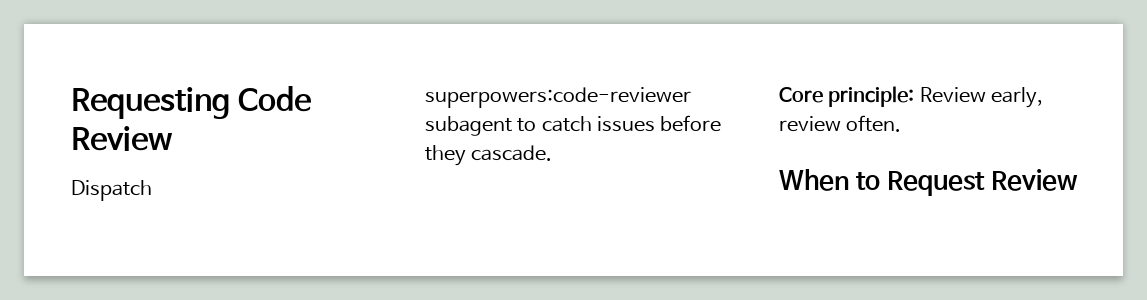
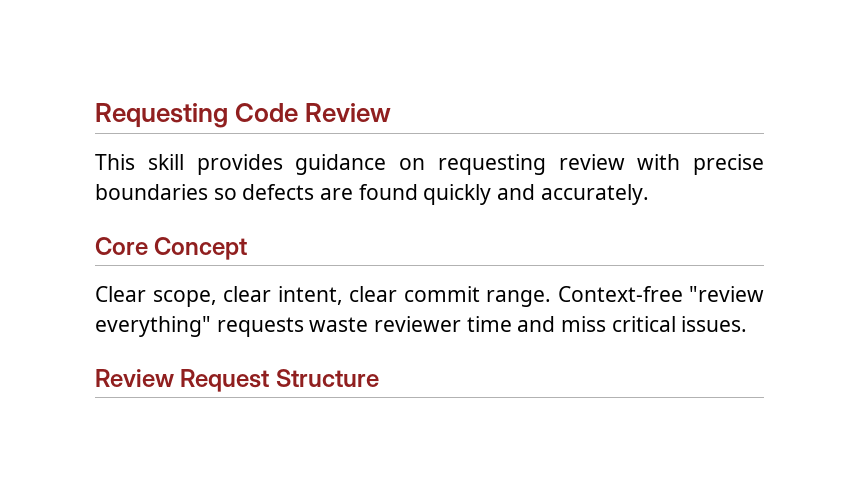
[71,180,152,201] [425,87,691,108] [425,115,722,136] [425,145,553,166] [779,86,1043,108] [779,115,902,132] [779,169,1079,196] Dispatch superpowers:code-reviewer subagent to catch issues before they cascade. // Core principle: Review early, review often. // When to Request Review -> [95,154,764,175] [95,184,649,205] [95,237,248,260] [95,286,764,307] [95,316,748,337] [95,369,379,392] This skill provides guidance on requesting review with precise boundaries so defects are found quickly and accurately. // Core Concept // Clear scope, clear intent, clear commit range. Context-free "review everything" requests waste reviewer time and miss critical issues. // Review Request Structure

